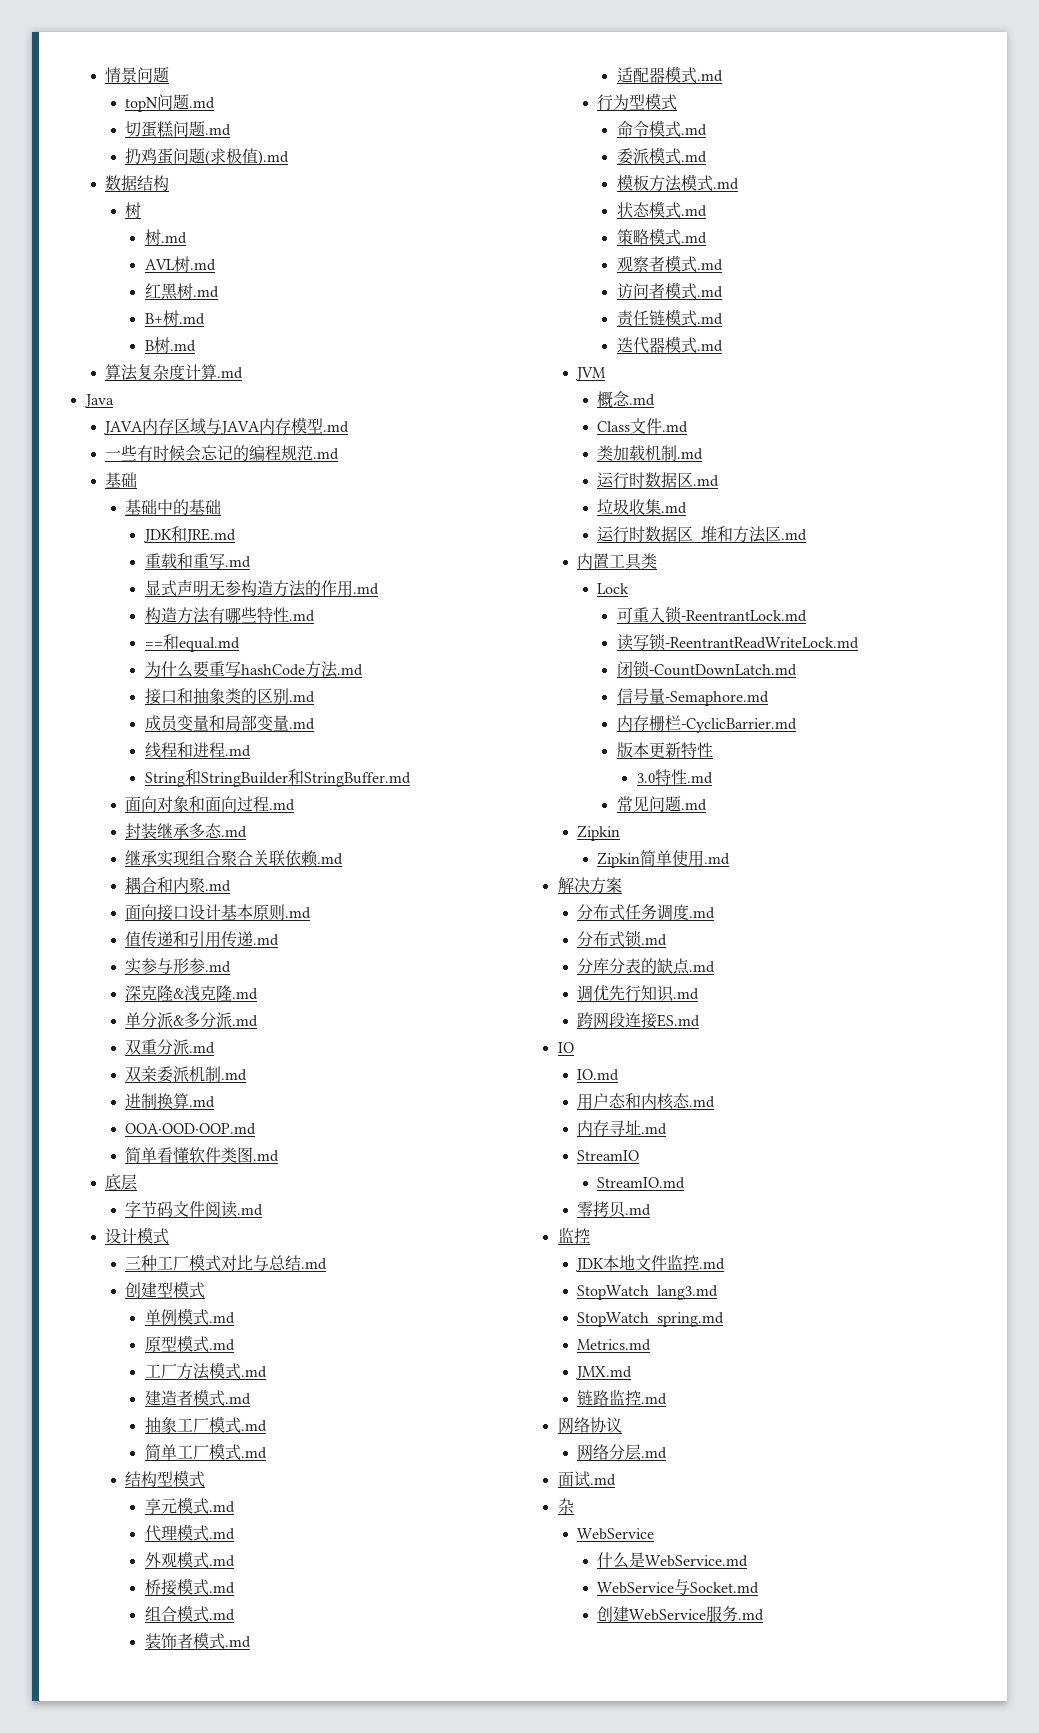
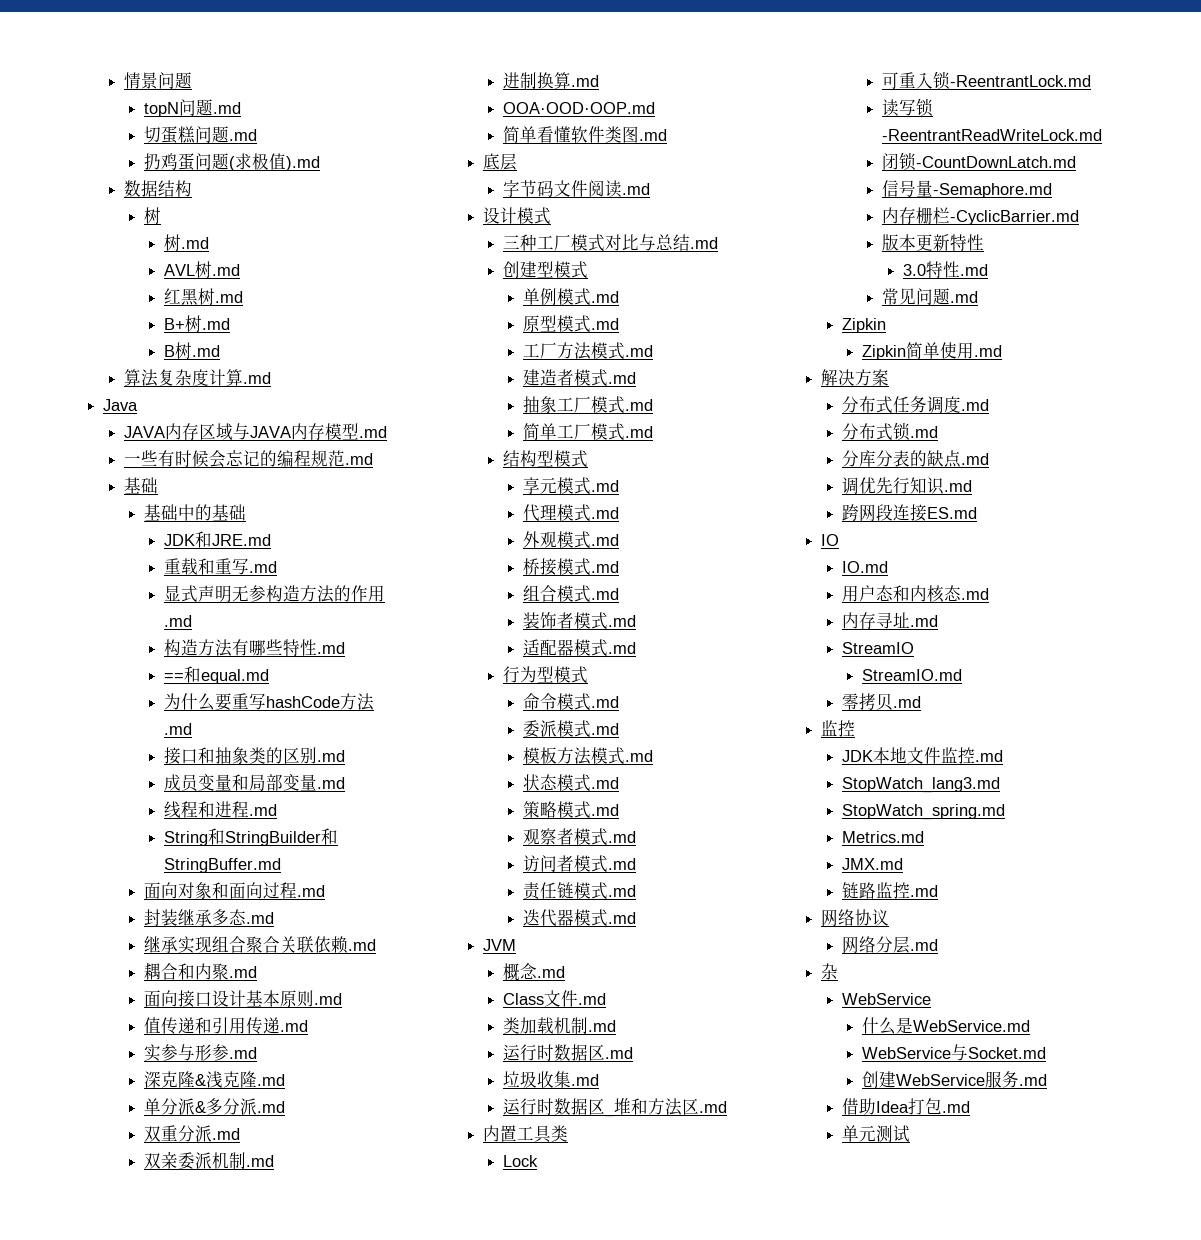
[557,1471,616,1487] // 面试.md -> (938, 945) none
(765, 1615) none -> [841,1098,970,1115] [841,1125,910,1142] // 借助Idea打包.md // 单元测试

